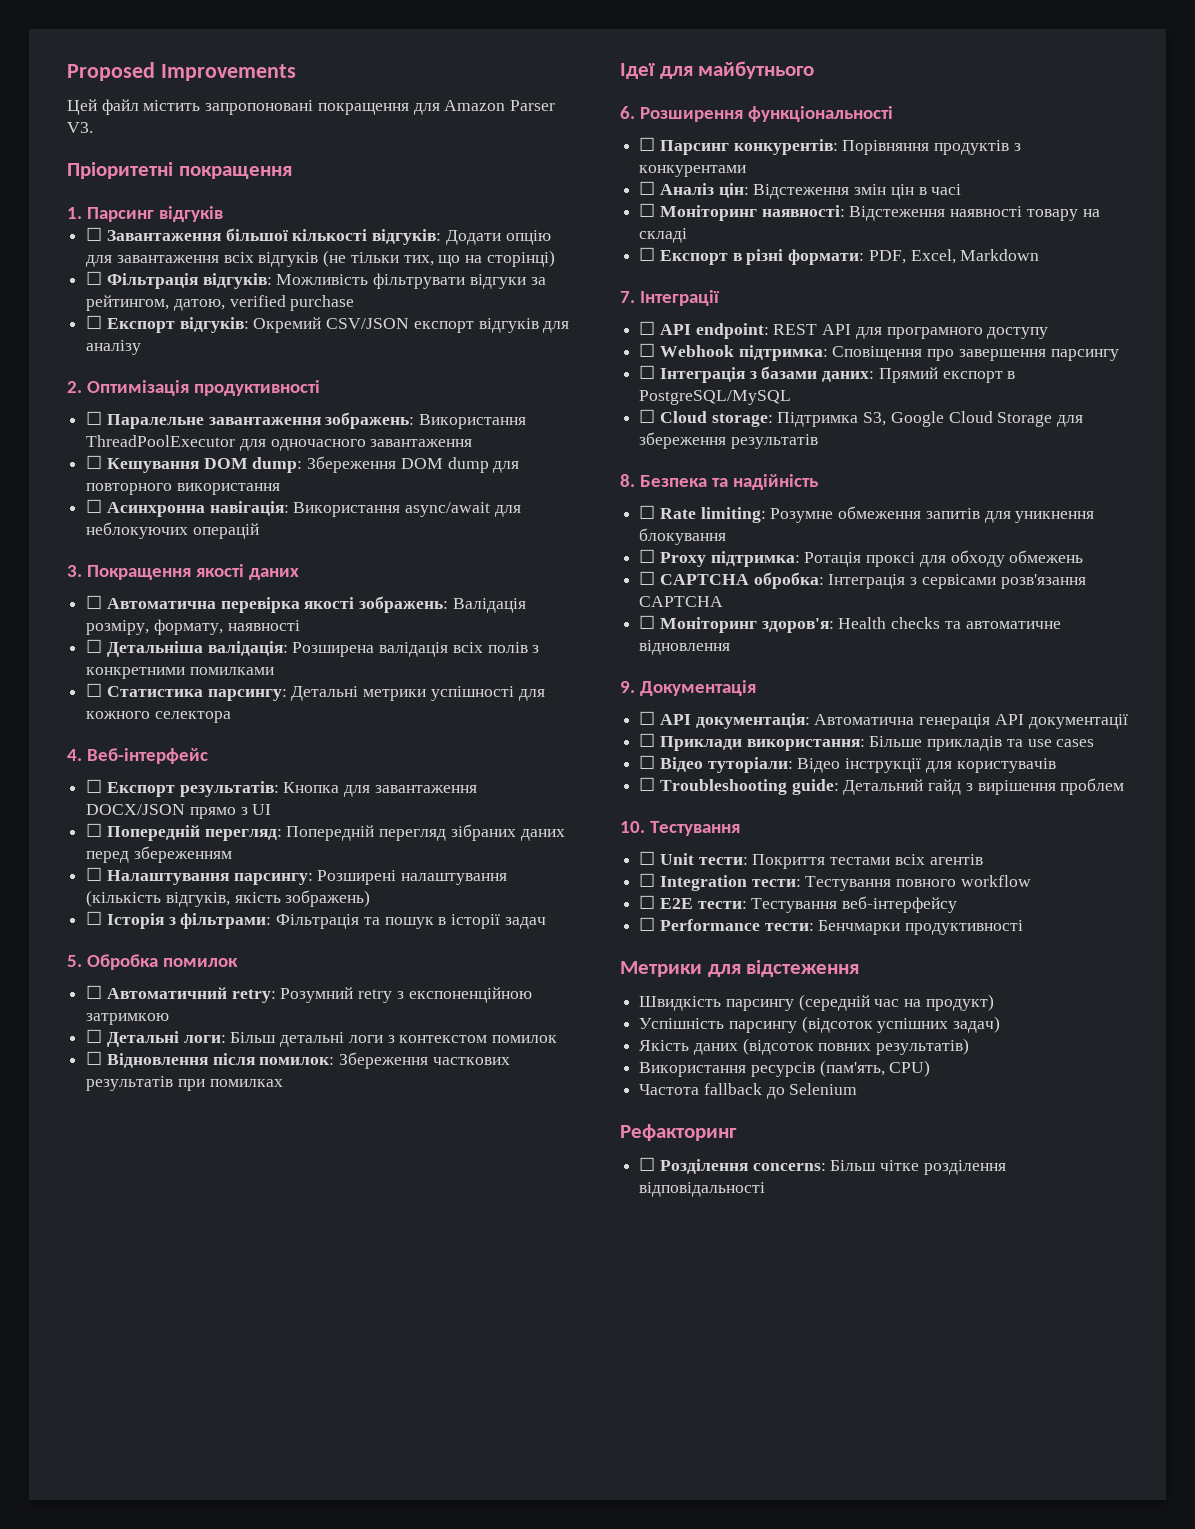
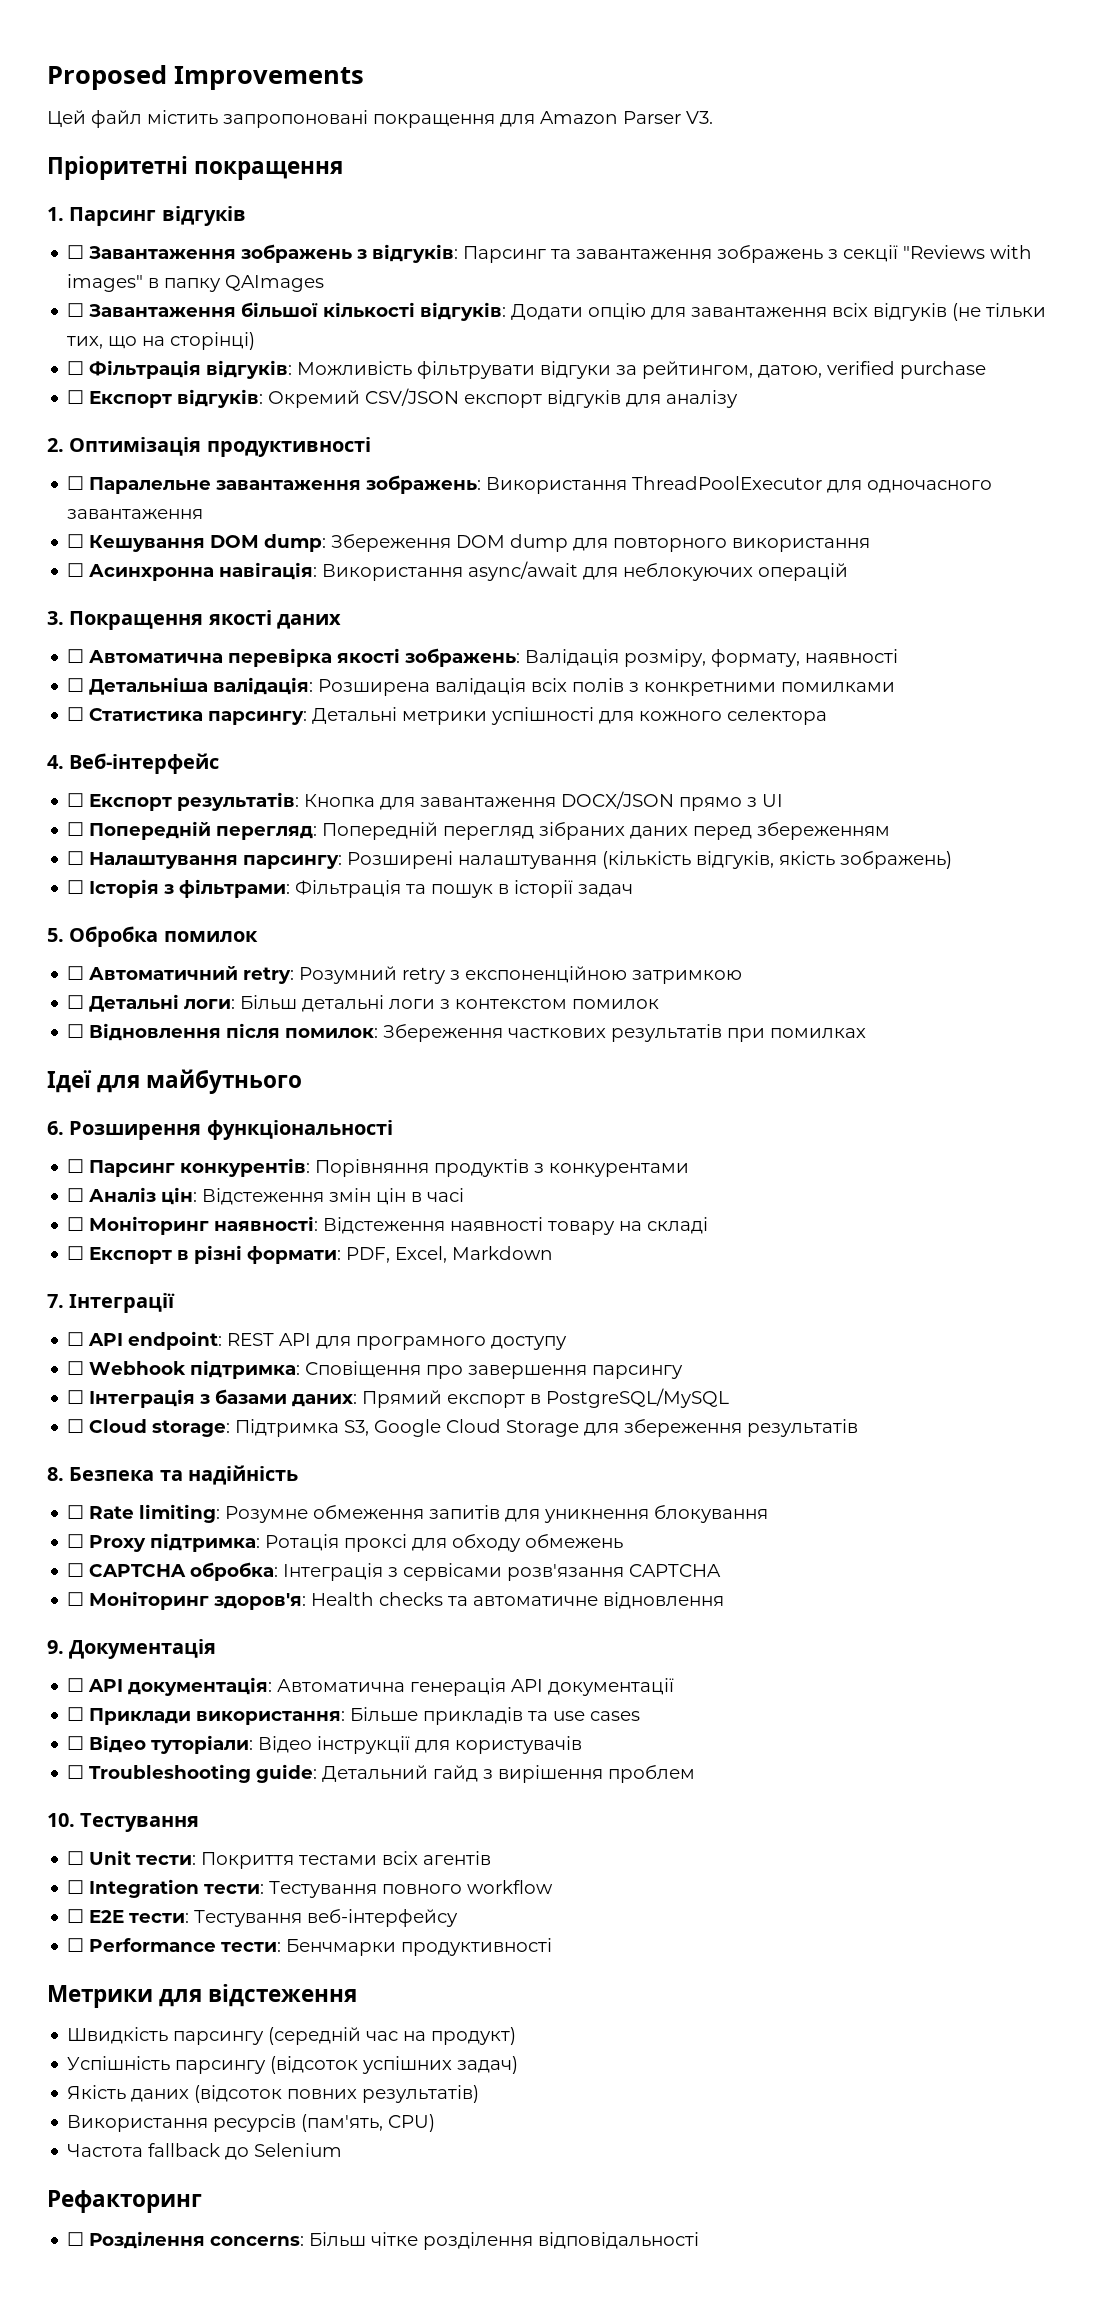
(224, 214) none -> [67,244,1033,263] [67,274,325,292] // ☐ Завантаження зображень з відгуків: Парсинг та завантаження зображень з секції "Reviews with images" в папку QAImages

